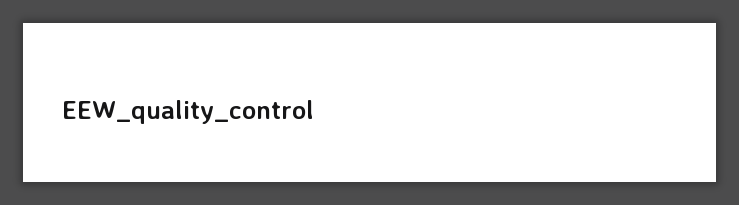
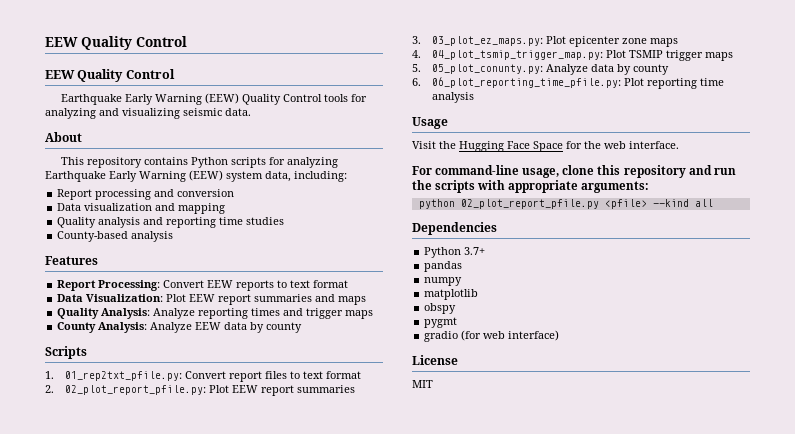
[62,100,314,124] EEW_quality_control -> [45,36,187,50] [45,69,175,82] [61,93,368,105] [45,108,251,119] [45,132,82,142] [61,157,339,168] [45,170,347,182] [57,189,235,200] [57,203,226,214] [57,217,285,228] [57,231,174,242] [45,256,98,265] [57,280,349,291] [57,294,367,305] [57,308,374,319] [57,322,303,333] [45,346,87,359] [45,371,362,382] [45,385,356,396] [412,36,679,47] [412,50,734,61] [412,64,670,75] [412,77,725,89] [432,92,475,103] [412,117,448,129] [412,141,679,152] [412,165,736,178] [412,180,650,193] [418,199,713,209] [412,222,497,235] [424,247,486,258] [424,261,463,272] [424,277,463,286] [424,289,479,300] [424,303,457,314] [424,317,458,328] [424,330,560,342] [412,355,458,365] [412,380,433,388] EEW Quality Control // EEW Quality Control // Earthquake Early Warning (EEW) Quality Control tools for analyzing and visualizing seismic data. // About // This repository contains Python scripts for analyzing Earthquake Early Warning (EEW) system data, including: // Report processing and conversion // Data visualization and mapping // Quality analysis and reporting time studies // County-based analysis // Features // Report Processing: Convert EEW reports to text format // Data Visualization: Plot EEW report summaries and maps // Quality Analysis: Analyze reporting times and trigger maps // County Analysis: Analyze EEW data by county // Scripts // 1. 01_rep2txt_pfile.py: Convert report files to text format // 2. 02_plot_report_pfile.py: Plot EEW report summaries // 3. 03_plot_ez_maps.py: Plot epicenter zone maps // 4. 04_plot_tsmip_trigger_map.py: Plot TSMIP trigger maps // 5. 05_plot_conunty.py: Analyze data by county // 6. 06_plot_reporting_time_pfile.py: Plot reporting time analysis // Usage // Visit the Hugging Face Space for the web interface. // For command-line usage, clone this repository and run the scripts with appropriate arguments: // python 02_plot_report_pfile.py <pfile> --kind all // Dependencies // Python 3.7+ // pandas // numpy // matplotlib // obspy // pygmt // gradio (for web interface) // License // MIT

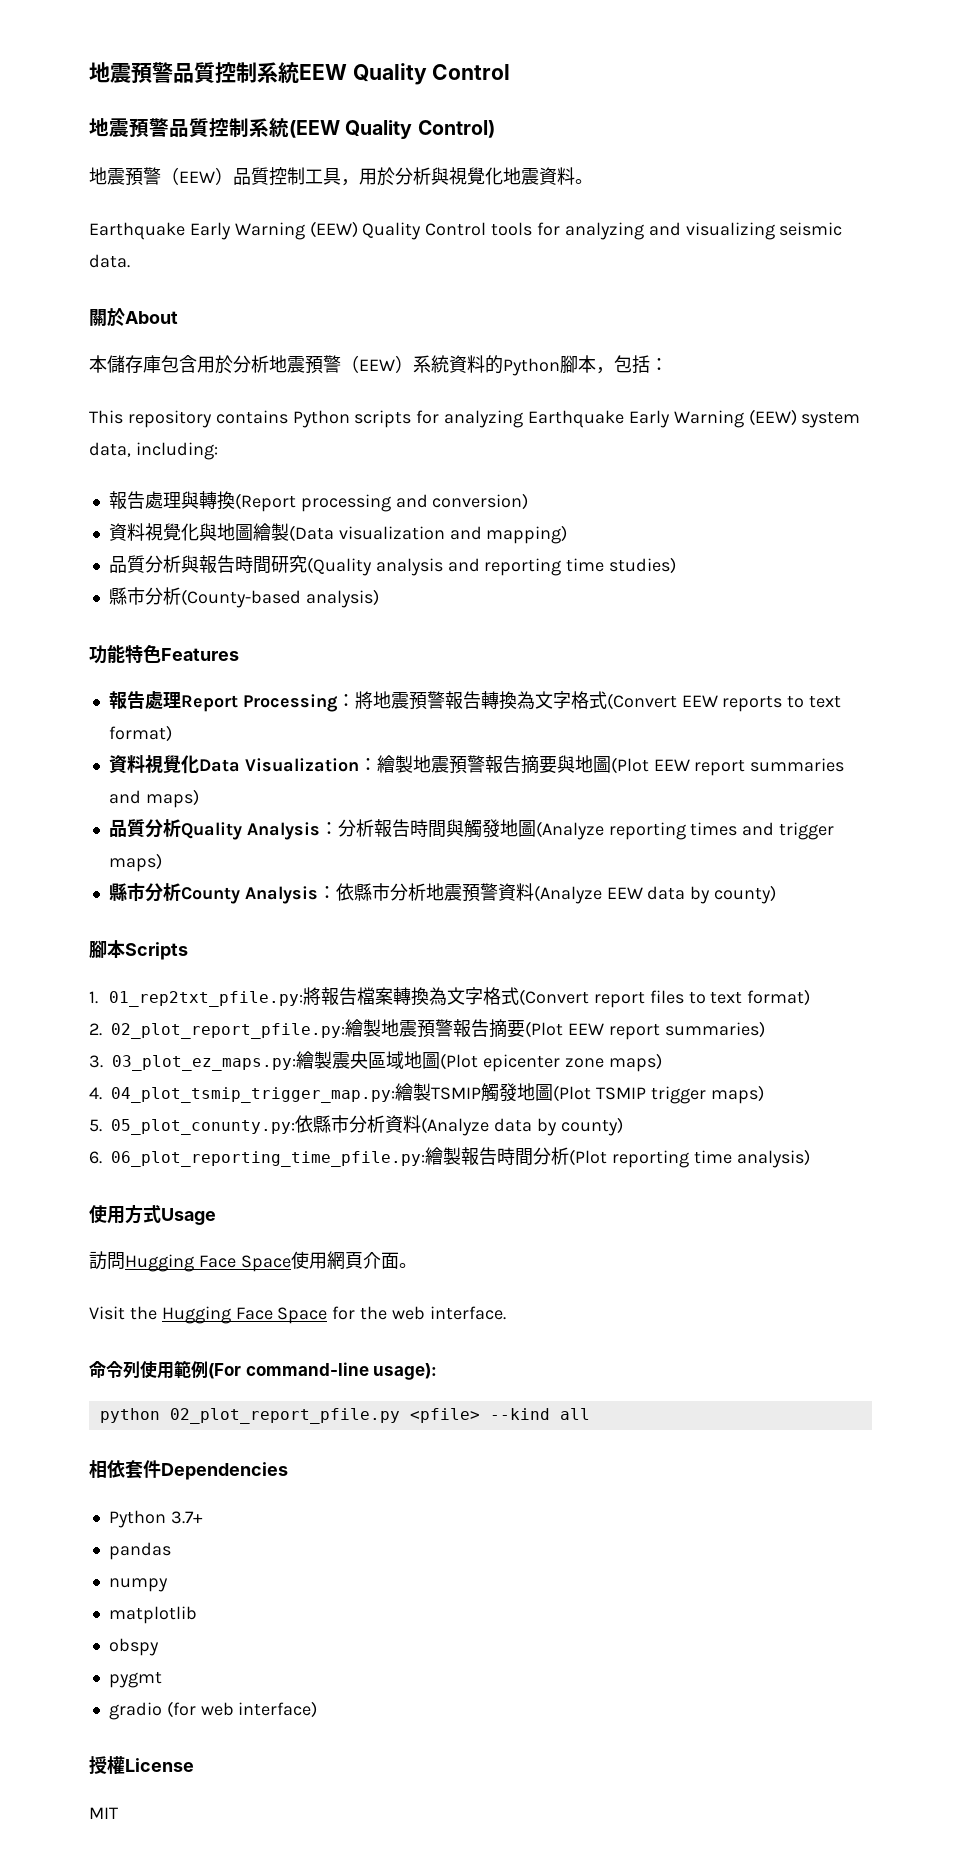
[45,36,187,50] [45,69,175,82] EEW Quality Control // EEW Quality Control -> [89,62,511,85] [89,118,495,139] [89,167,593,186] 地震預警品質控制系統EEW Quality Control // 地震預警品質控制系統(EEW Quality Control) // 地震預警（EEW）品質控制工具，用於分析與視覺化地震資料。
(251, 112) none -> [89,308,125,327] 關於
(82, 137) none -> [89,355,668,376] // 本儲存庫包含用於分析地震預警（EEW）系統資料的Python腳本，包括：
[57,189,235,200] [57,203,226,214] [57,217,285,228] [57,231,174,242] [45,256,98,265] [57,280,349,291] [57,294,367,305] [57,308,374,319] [57,322,193,333] Report processing and conversion // Data visualization and mapping // Quality analysis and reporting time studies // County-based analysis // Features // Report Processing: Convert EEW reports to text format // Data Visualization: Plot EEW report summaries and maps // Quality Analysis: Analyze reporting times and trigger maps // County Analysis: Analyze -> [108,491,529,512] [108,523,568,544] [108,555,677,576] [108,587,379,608] [89,644,239,664] [108,691,842,712] [108,725,172,742] [108,755,845,776] [108,789,199,808] [108,819,835,840] [108,853,162,872] [108,883,602,904] 報告處理與轉換(Report processing and conversion) // 資料視覺化與地圖繪製(Data visualization and mapping) // 品質分析與報告時間研究(Quality analysis and reporting time studies) // 縣市分析(County-based analysis) // 功能特色Features // 報告處理Report Processing：將地震預警報告轉換為文字格式(Convert EEW reports to text format) // 資料視覺化Data Visualization：繪製地震預警報告摘要與地圖(Plot EEW report summaries and maps) // 品質分析Quality Analysis：分析報告時間與觸發地圖(Analyze reporting times and trigger maps) // 縣市分析County Analysis：依縣市分析地震預警資料(Analyze
[266,322,303,333] county // -> [714,885,777,904] [89,940,125,958] county) // 腳本
[185,371,227,379] Convert -> [302,987,589,1006] 將報告檔案轉換為文字格式(Convert
[326,371,362,379] format -> [747,989,811,1006] format)
[209,385,356,396] Plot EEW report summaries -> [345,1019,765,1040] 繪製地震預警報告摘要(Plot EEW report summaries)
[546,36,567,44] Plot -> [296,1051,478,1070] 繪製震央區域地圖(Plot
[650,38,679,47] maps -> [608,1053,662,1072] maps)
[606,50,627,58] Plot -> [395,1083,591,1102] 繪製TSMIP觸發地圖(Plot
[705,52,734,61] maps -> [710,1085,764,1104] maps)
[546,64,670,75] Analyze data by county -> [295,1115,623,1136] 依縣市分析資料(Analyze data by county)
[624,78,725,89] [432,92,475,103] [412,117,448,129] Plot reporting time analysis // Usage -> [425,1147,810,1168] [89,1204,216,1225] [89,1251,417,1272] 繪製報告時間分析(Plot reporting time analysis) // 使用方式Usage // 訪問Hugging Face Space使用網頁介面。
[412,165,736,178] [412,180,650,193] For command-line usage, clone this repository and run the scripts with appropriate arguments: -> [89,1360,438,1380] 命令列使用範例(For command-line usage):
(713, 203) none -> [89,1460,161,1479] 相依套件
(560, 335) none -> [89,1756,125,1774] 授權

